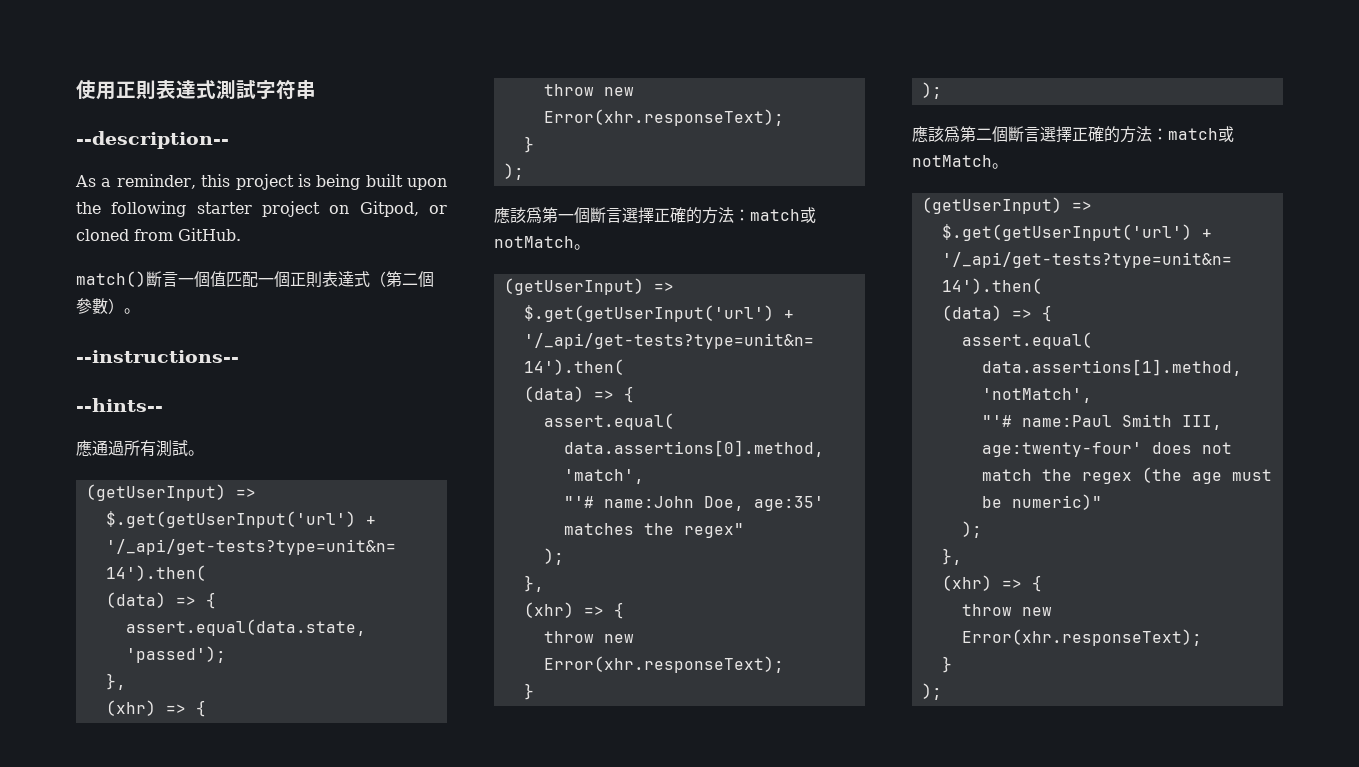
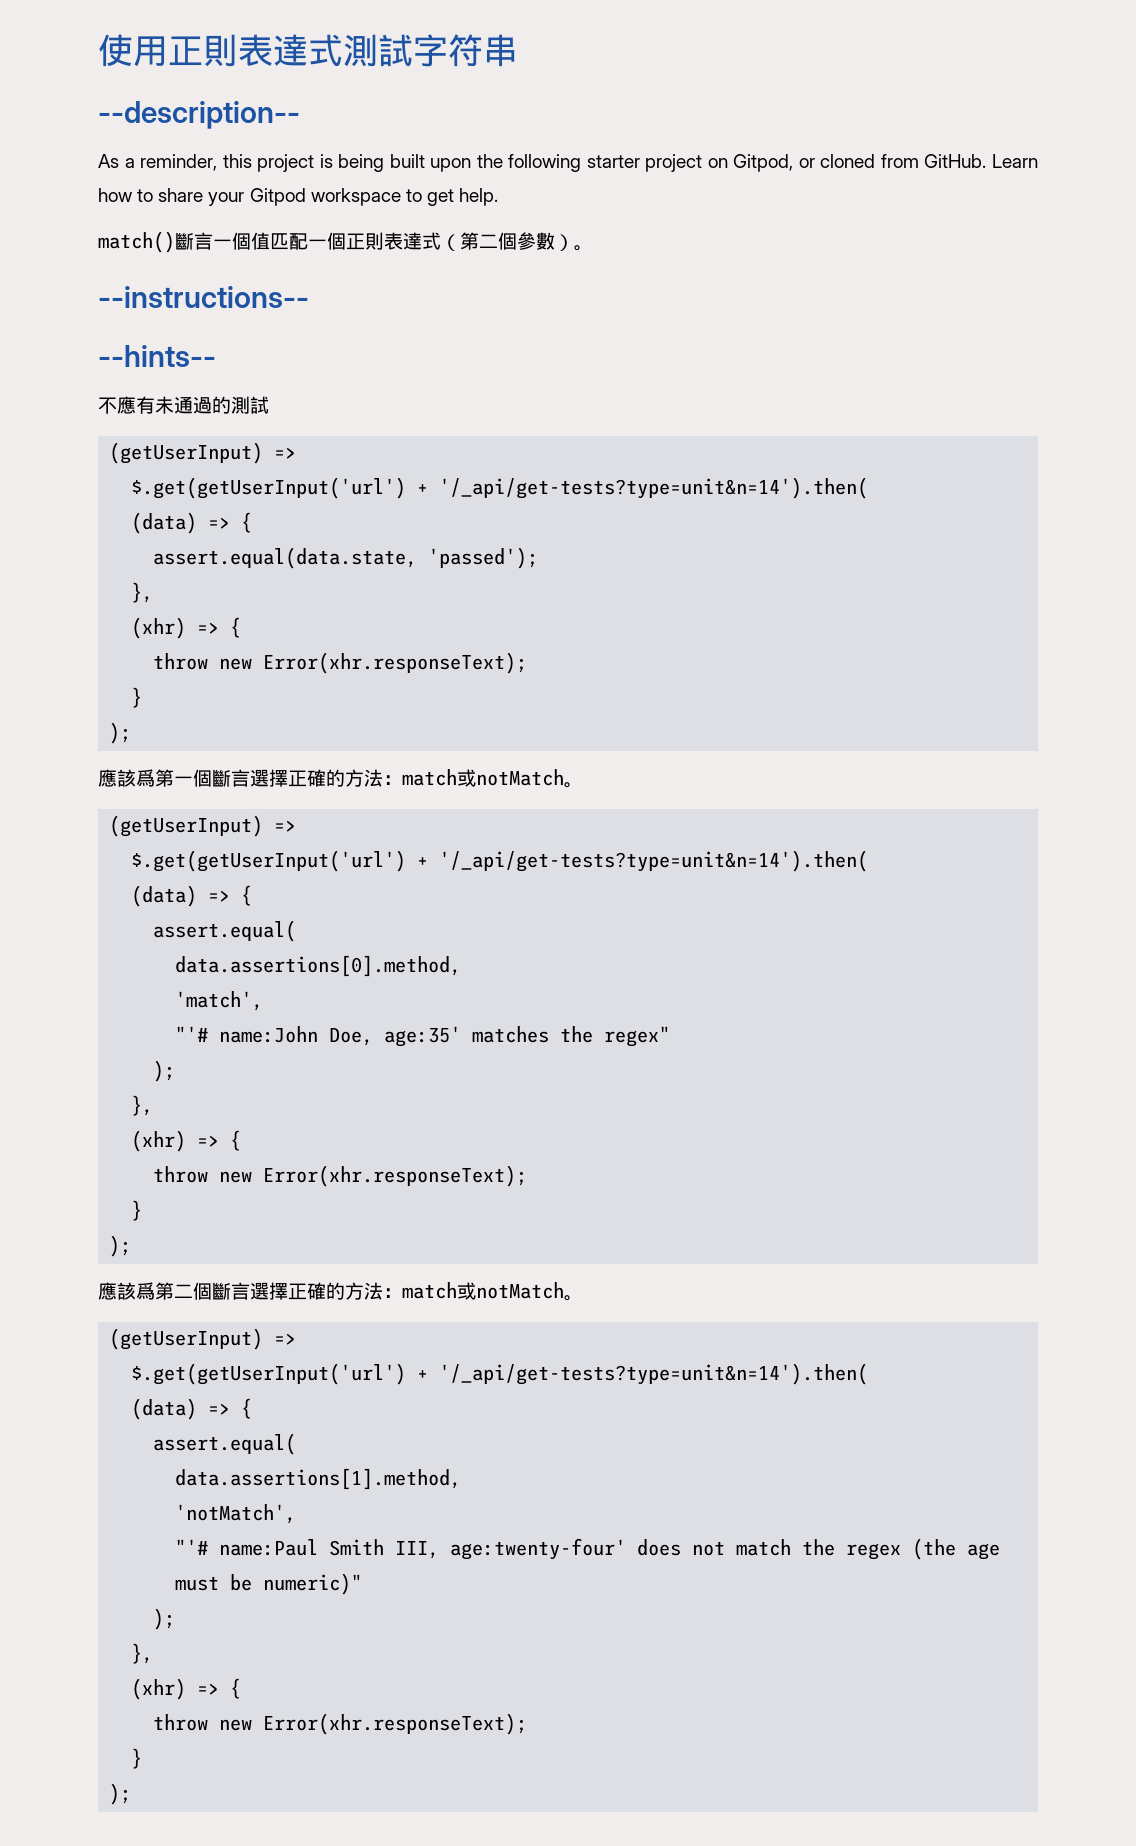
(241, 234) none -> [991,154,1038,168] [98,188,499,206] Learn how to share your Gitpod workspace to get help.
[76,440,204,457] 應通過所有測試。 -> [98,396,269,414] 不應有未通過的測試

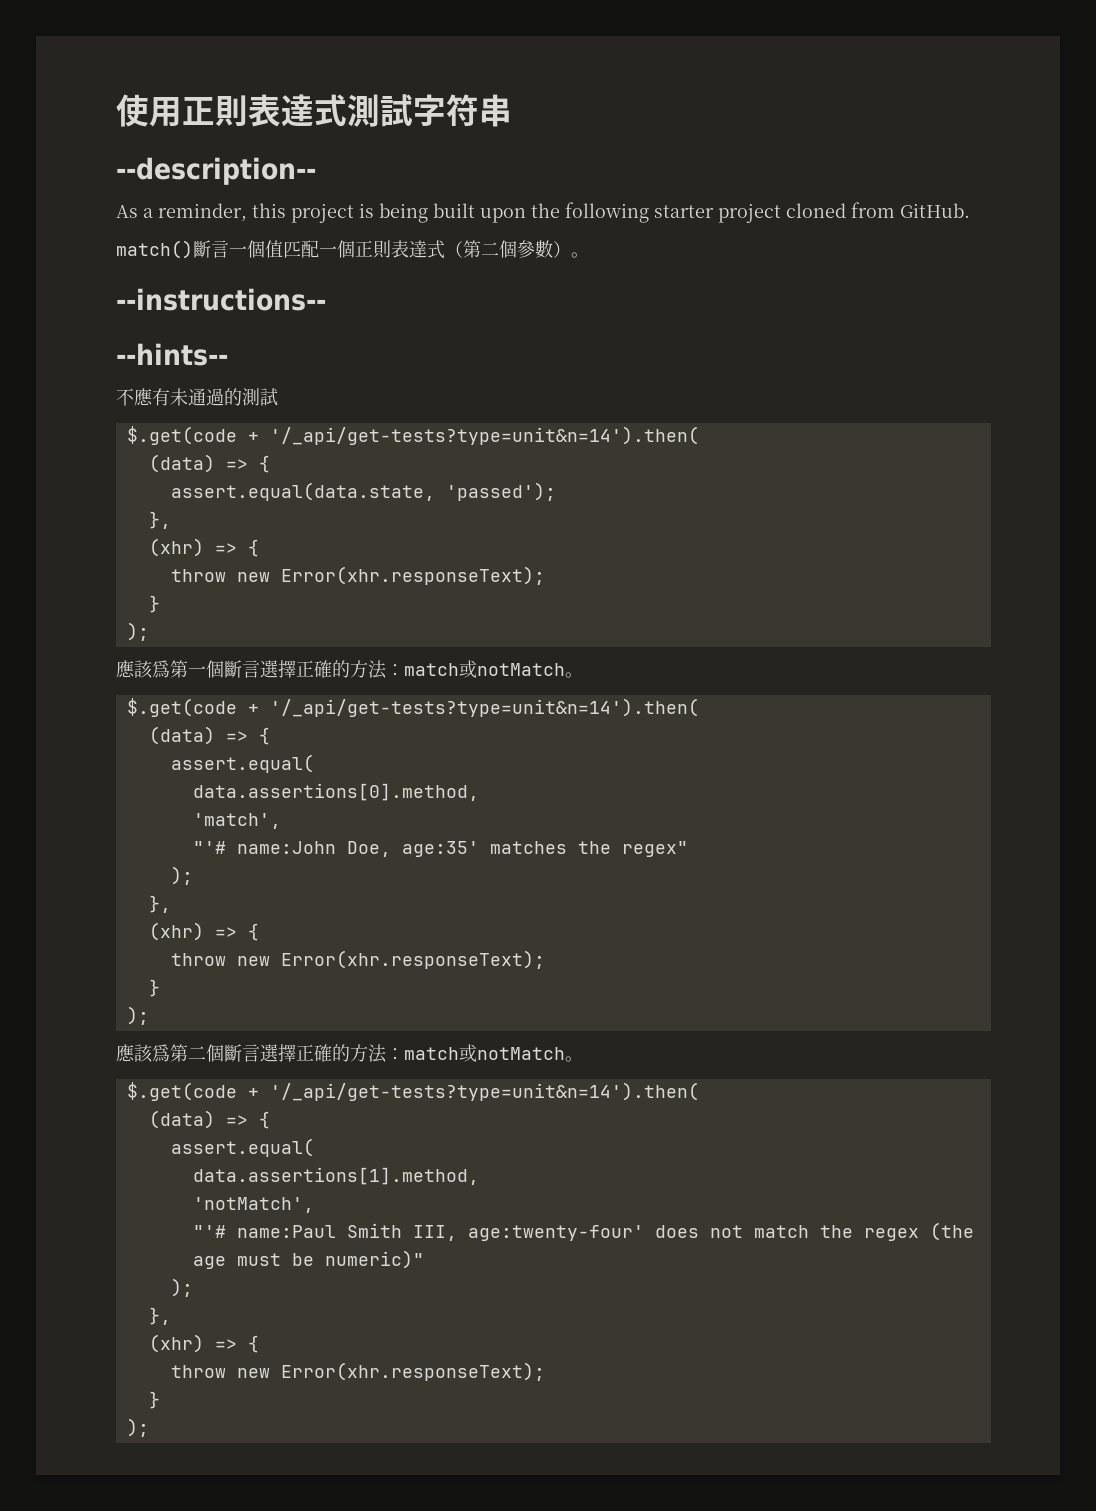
[707,154,815,172] on Gitpod, or -> (781, 213) none
[991,154,1038,168] [98,188,499,206] Learn how to share your Gitpod workspace to get help. -> (970, 210) none
[109,442,297,464] [131,477,407,499] (getUserInput) => // $.get(getUserInput('url') -> [126,426,237,445] $.get(code
[109,815,297,837] [131,850,407,872] (getUserInput) => // $.get(getUserInput('url') -> [126,698,237,717] $.get(code
[109,1328,297,1350] [131,1363,407,1385] (getUserInput) => // $.get(getUserInput('url') -> [126,1082,237,1101] $.get(code

